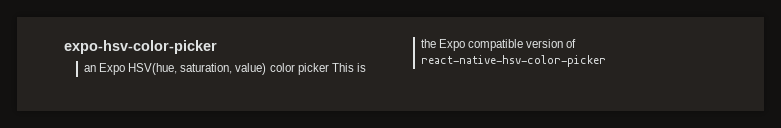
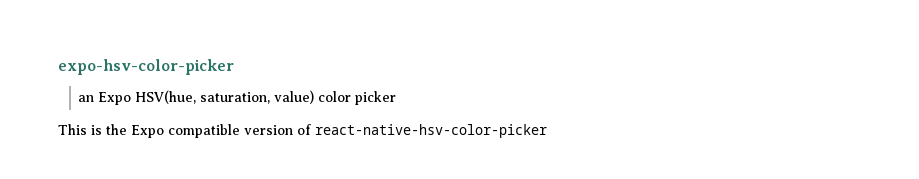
(329, 69) none -> (397, 98) //

